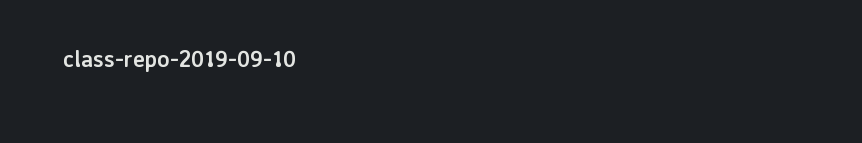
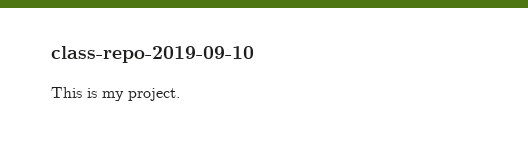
(296, 61) none -> [51,87,180,101] // This is my project.

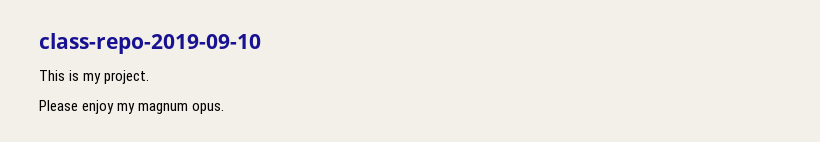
(180, 94) none -> [39,100,225,114] // Please enjoy my magnum opus.

